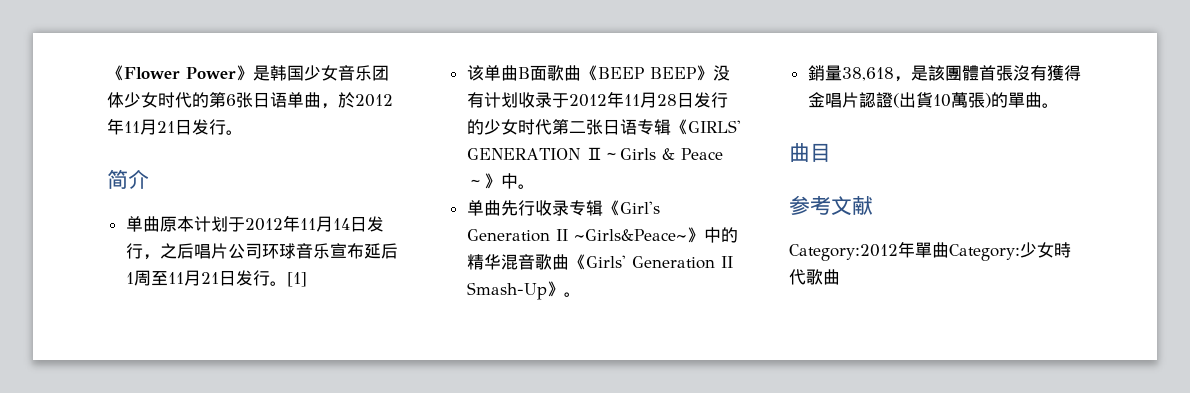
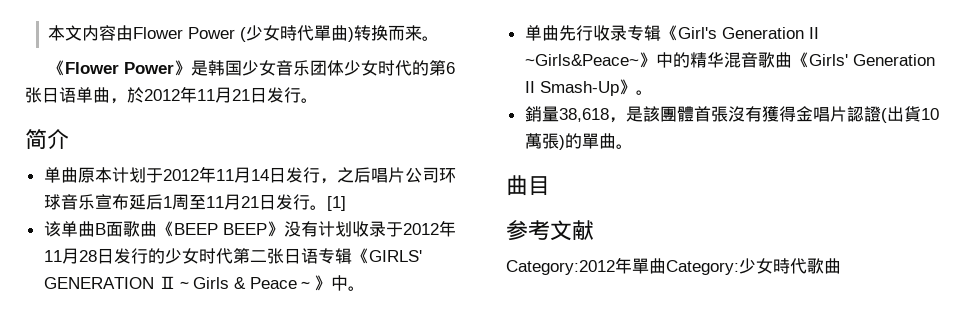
(107, 73) none -> [48,25,440,42] 本文内容由Flower Power (少女時代單曲)转换而来。 //

